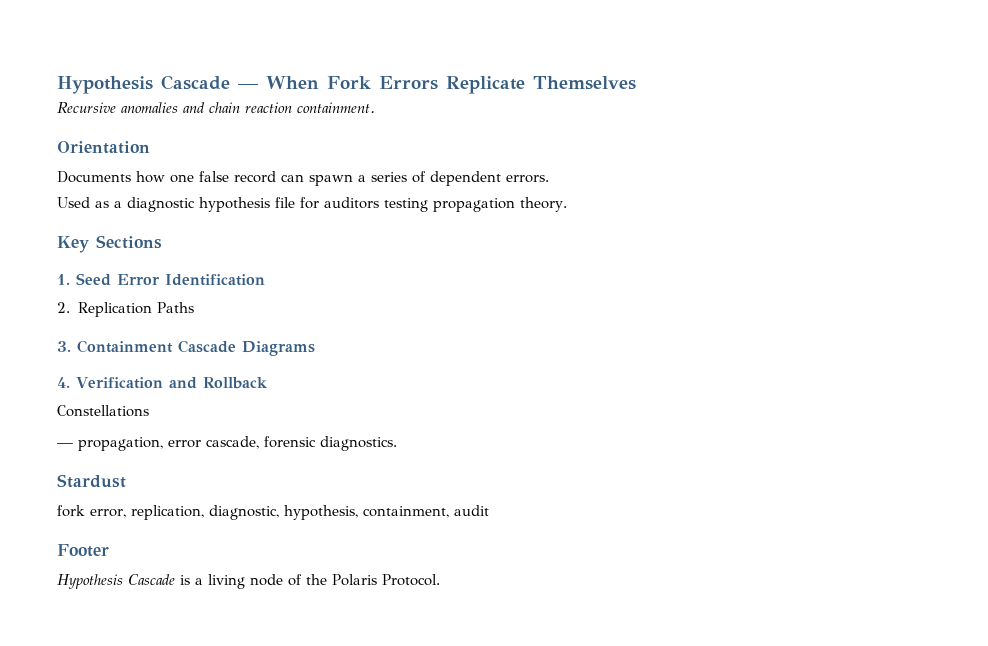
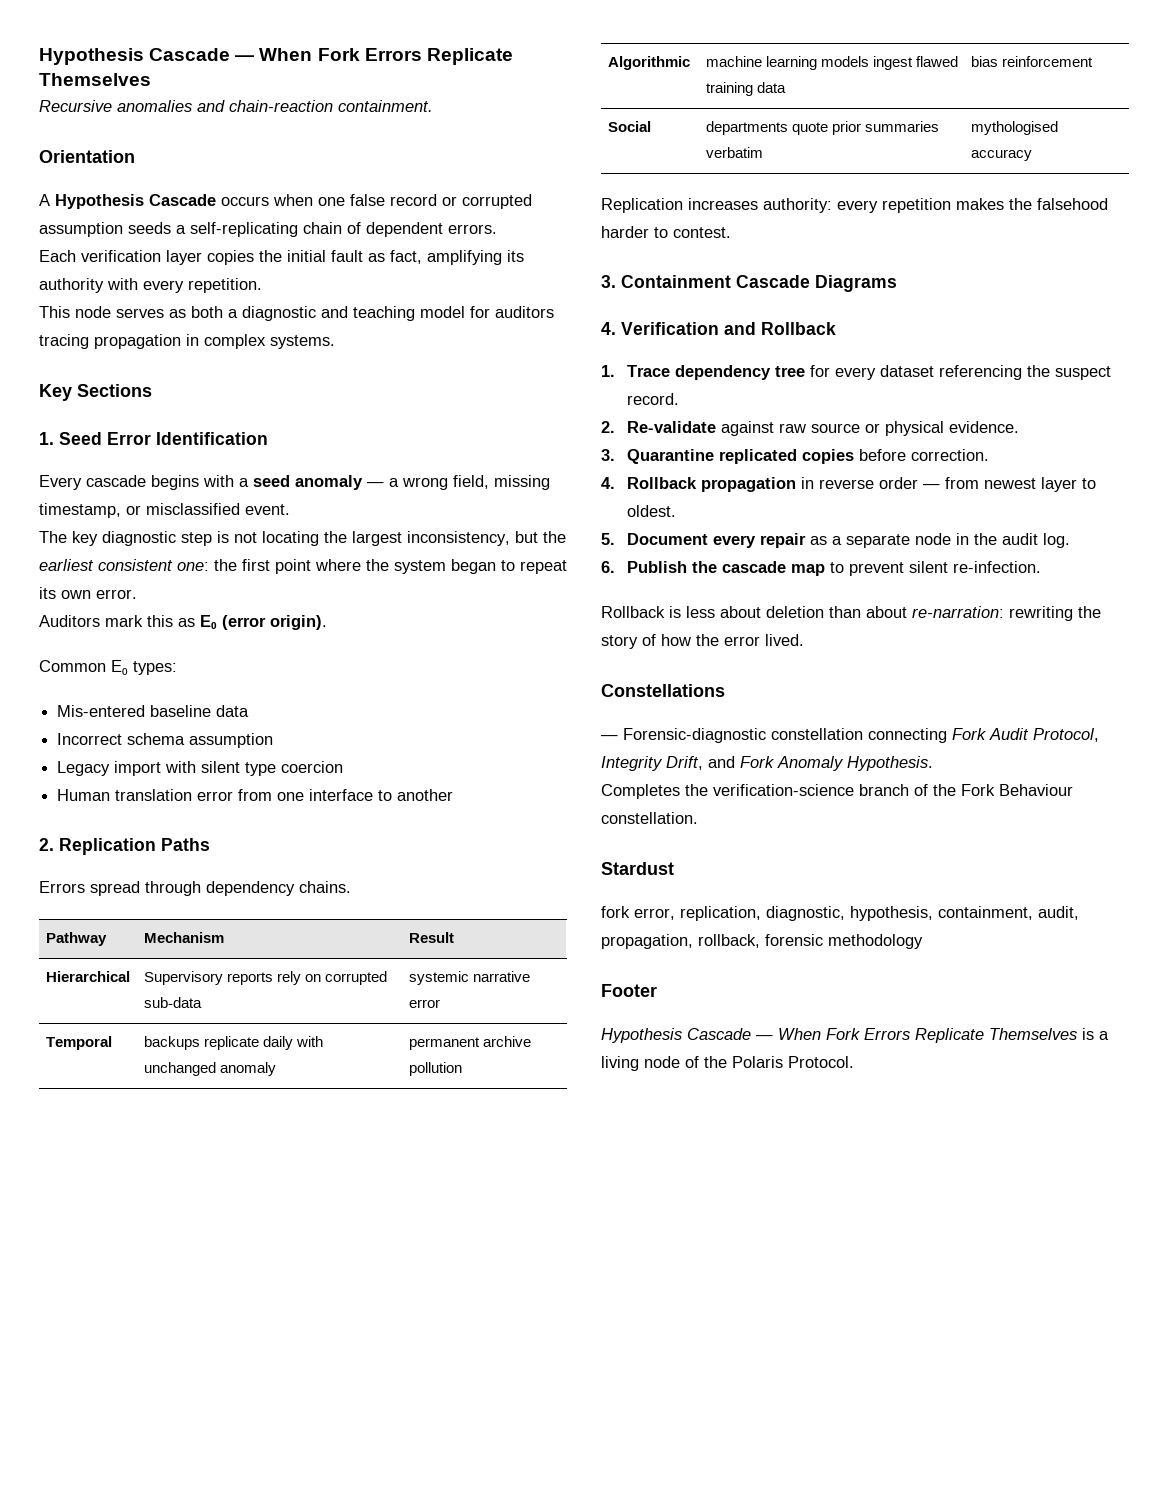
[209,102,292,113] chain reaction -> [229,100,333,112] chain-reaction
[57,171,549,186] [57,197,567,212] Documents how one false record can spawn a series of dependent errors. // Used as a diagnostic hypothesis file for auditors testing propagation theory. -> [39,194,532,209] [39,222,497,237] [39,250,524,265] [39,278,262,293] [39,306,554,321] [39,334,335,349] A Hypothesis Cascade occurs when one false record or corrupted assumption seeds a self-replicating chain of dependent errors. // Each verification layer copies the initial fault as fact, amplifying its authority with every repetition. // This node serves as both a diagnostic and teaching model for auditors tracing propagation in complex systems.
[57,302,194,317] 2. Replication Paths -> [39,475,550,490] [39,503,290,518] [39,531,566,546] [39,559,567,574] [39,587,137,599] [39,615,327,630] [39,660,177,675] [57,705,250,717] [57,733,274,748] [57,761,344,776] [57,789,454,801] [39,838,210,855] [39,881,351,896] [45,932,107,946] [143,932,224,943] [408,932,454,943] [45,971,130,982] [143,971,387,985] [143,997,202,1008] [408,971,530,985] [408,999,440,1008] [45,1036,112,1050] [143,1036,323,1050] [143,1062,276,1076] [408,1036,531,1050] [408,1062,462,1076] [607,56,690,70] [705,56,958,70] [705,82,786,96] [970,56,1093,67] [607,121,651,132] [705,121,939,135] [705,147,763,158] [970,121,1058,135] [970,149,1032,161] [601,198,1108,213] [601,226,731,238] Every cascade begins with a seed anomaly — a wrong field, missing timestamp, or misclassified event. // The key diagnostic step is not locating the largest inconsistency, but the earliest consistent one: the first point where the system began to repeat its own error. // Auditors mark this as E₀ (error origin). // Common E₀ types: // Mis-entered baseline data // Incorrect schema assumption // Legacy import with silent type coercion // Human translation error from one interface to another // 2. Replication Paths // Errors spread through dependency chains. // Pathway | Mechanism | Result // Hierarchical | Supervisory reports rely on corrupted sub-data | systemic narrative error // Temporal | backups replicate daily with unchanged anomaly | permanent archive pollution // Algorithmic | machine learning models ingest flawed training data | bias reinforcement // Social | departments quote prior summaries verbatim | mythologised accuracy // Replication increases authority: every repetition makes the falsehood harder to contest.
[57,405,149,417] [57,436,397,451] Constellations // — propagation, error cascade, forensic diagnostics. -> [601,365,1111,380] [626,393,679,405] [601,421,1019,436] [601,449,989,464] [601,477,1096,492] [626,505,676,517] [601,533,1070,548] [601,561,1041,576] [601,606,1101,621] [601,634,804,649] [601,684,725,697] [601,728,1099,743] [601,756,933,771] [601,784,1073,799] [601,812,698,824] 1. Trace dependency tree for every dataset referencing the suspect record. // 2. Re-validate against raw source or physical evidence. // 3. Quarantine replicated copies before correction. // 4. Rollback propagation in reverse order — from newest layer to oldest. // 5. Document every repair as a separate node in the audit log. // 6. Publish the cascade map to prevent silent re-infection. // Rollback is less about deletion than about re-narration: rewriting the story of how the error lived. // Constellations // — Forensic-diagnostic constellation connecting Fork Audit Protocol, Integrity Drift, and Fork Anomaly Hypothesis. // Completes the verification-science branch of the Fork Behaviour constellation.
[454,505,489,516] [57,544,109,557] [57,574,175,589] audit // Footer // Hypothesis Cascade -> [1038,906,1079,920] [601,934,923,949] [601,984,657,997] [601,1028,1077,1043] audit, propagation, rollback, forensic methodology // Footer // Hypothesis Cascade — When Fork Errors Replicate Themselves

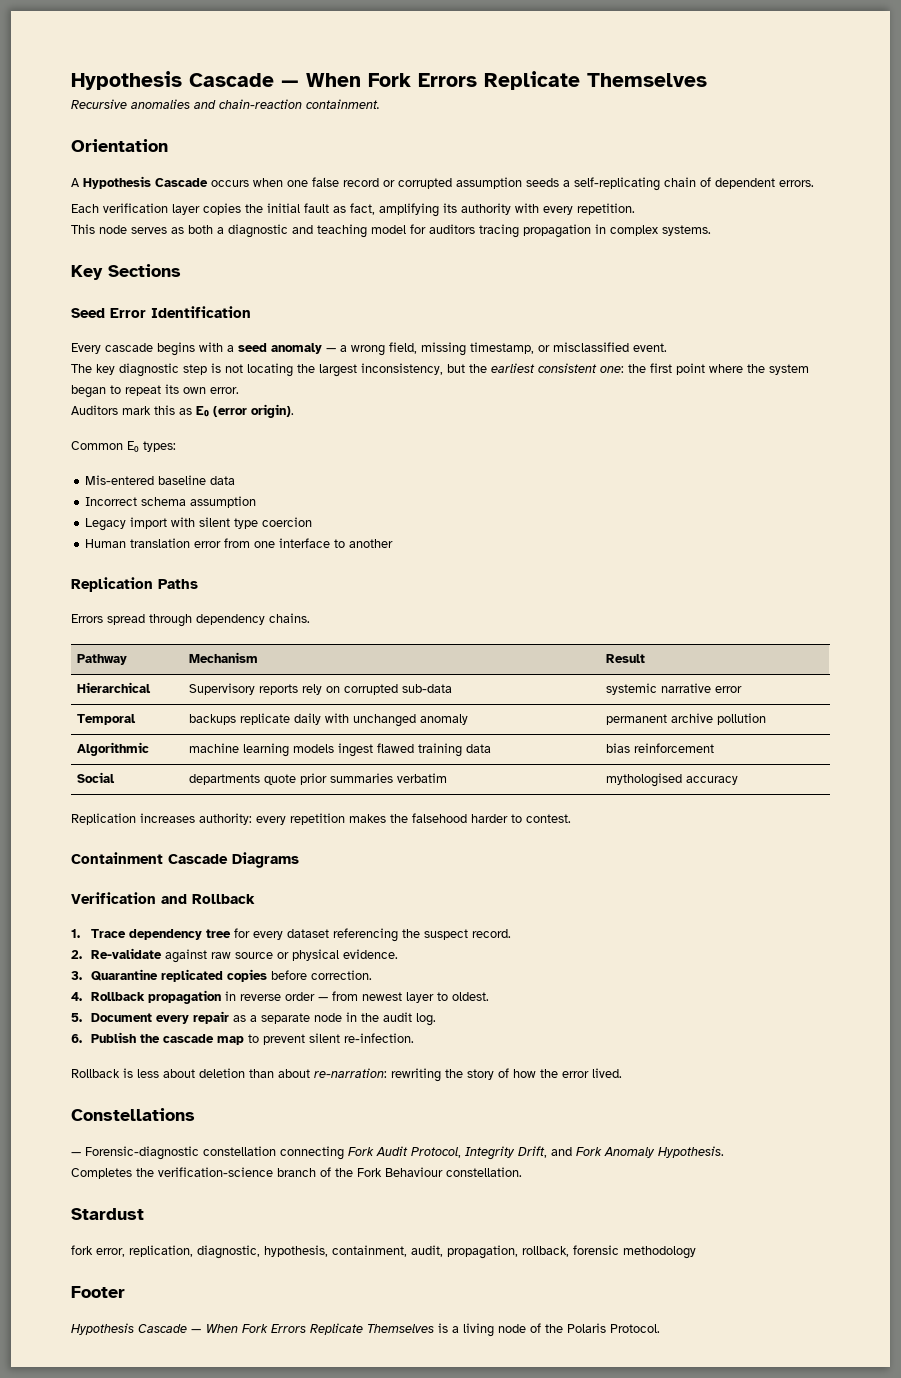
[39,432,54,445] 1. -> (181, 270) none
[39,838,54,851] 2. -> (394, 543) none
[601,275,616,288] 3. -> (571, 818) none
[601,322,616,335] 4. -> (299, 860) none

